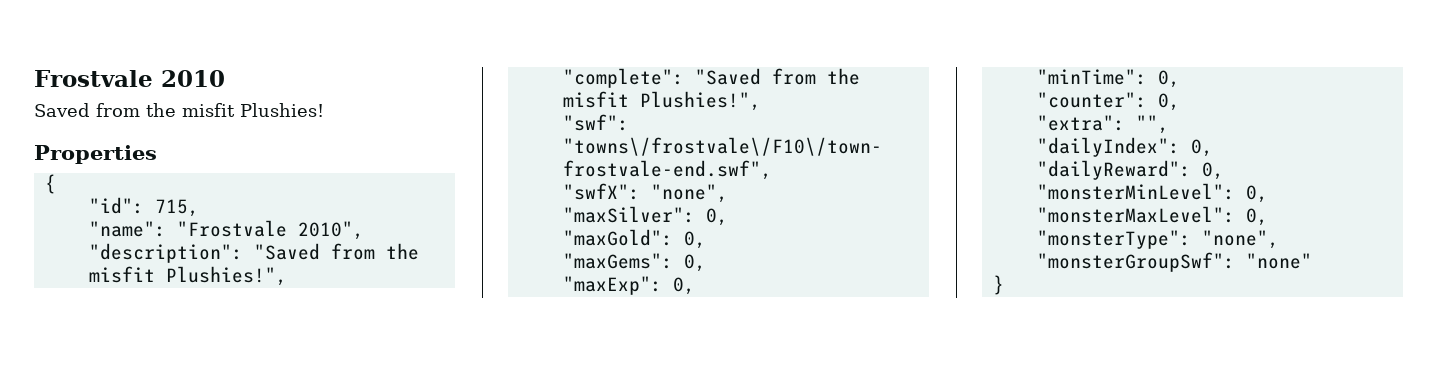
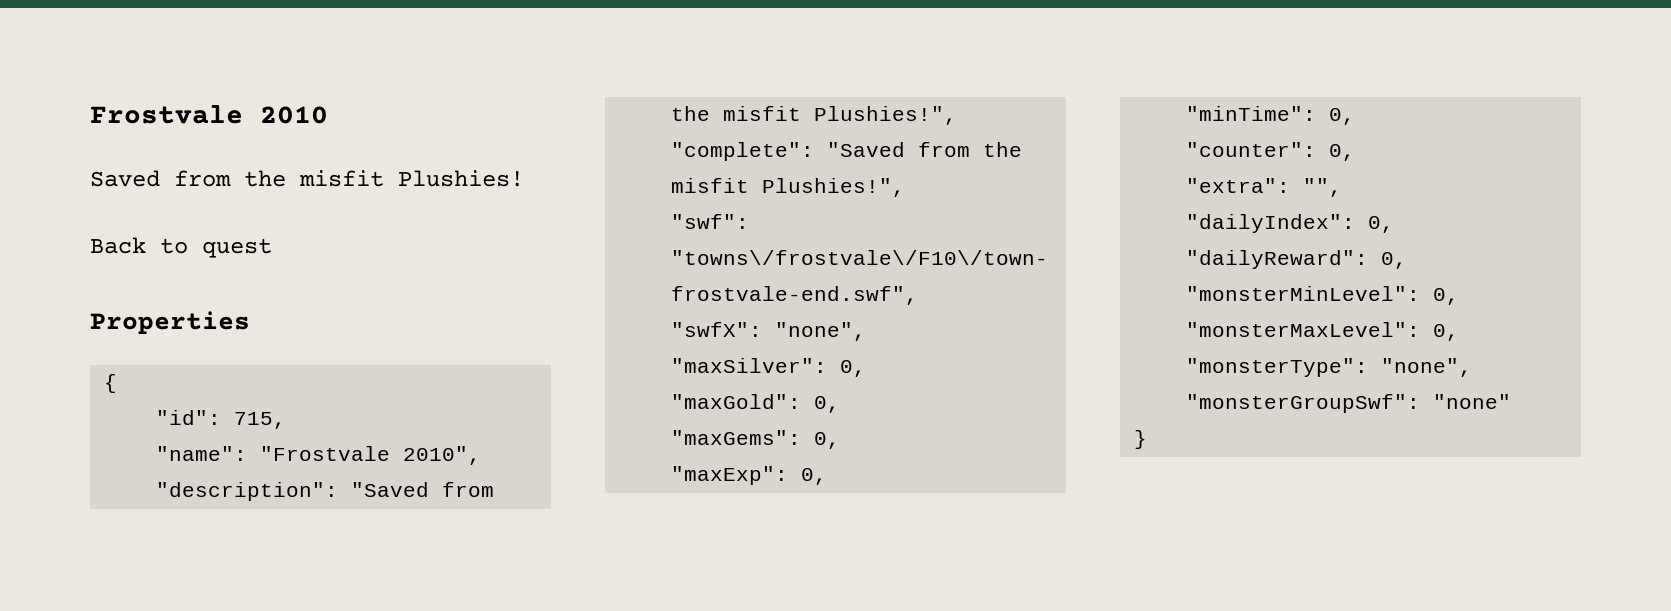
(324, 110) none -> [90,237,272,258] // Back to quest

